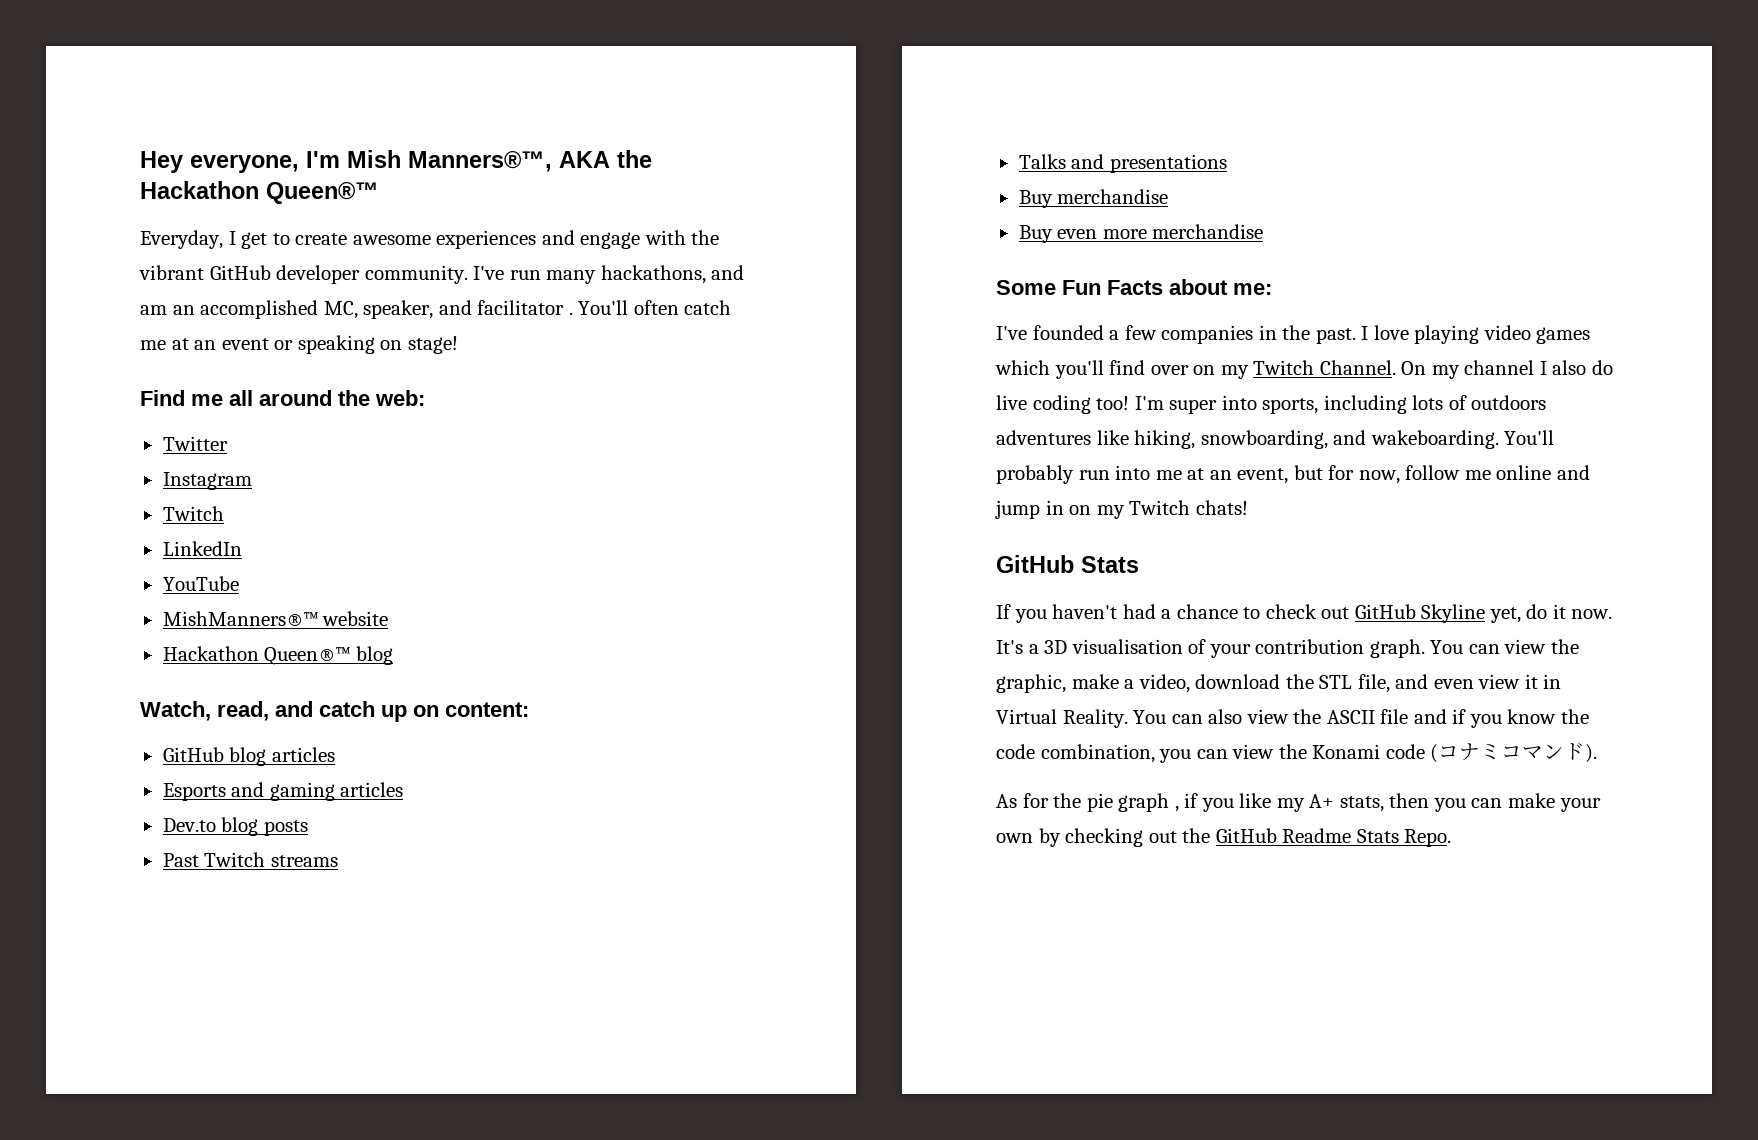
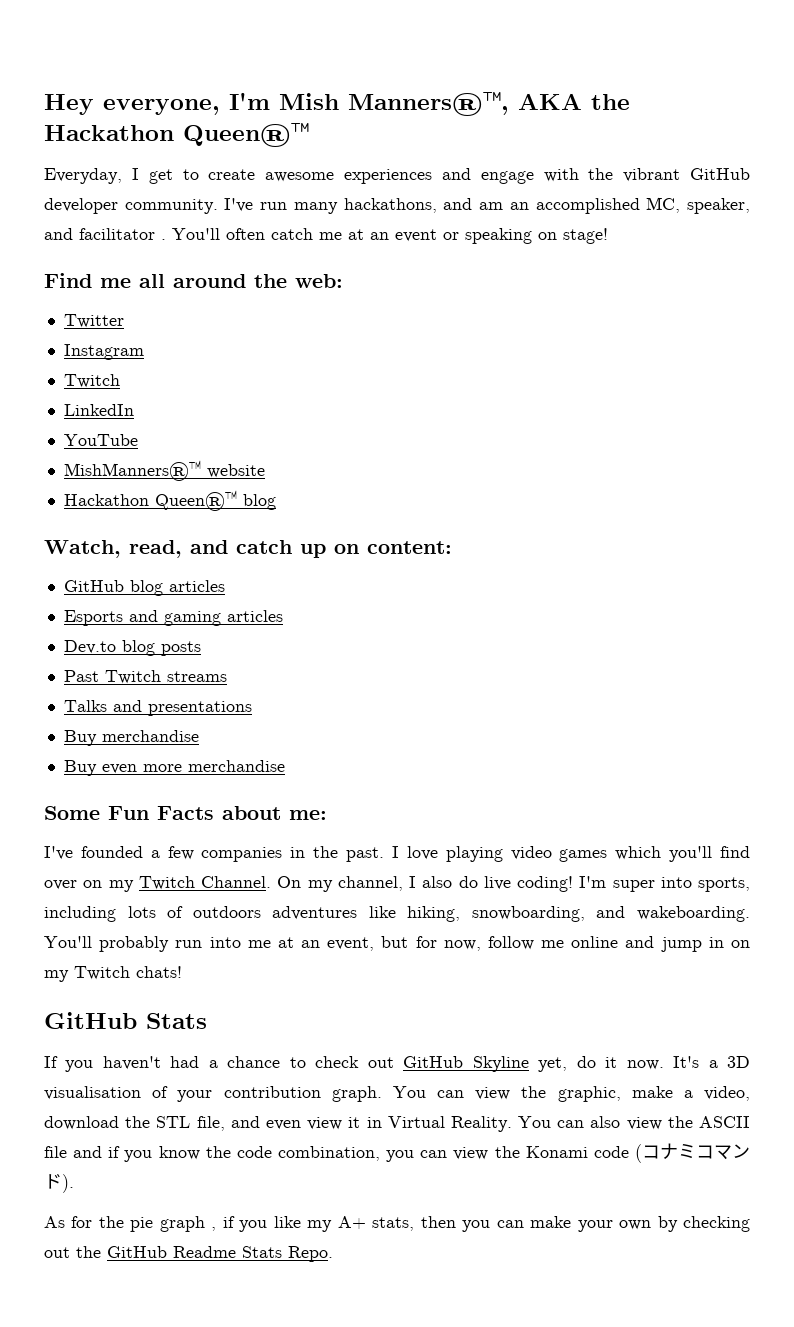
[1464,360,1535,375] channel -> [337,876,403,891] channel,
[1032,395,1130,414] coding too! -> [517,876,573,892] coding!

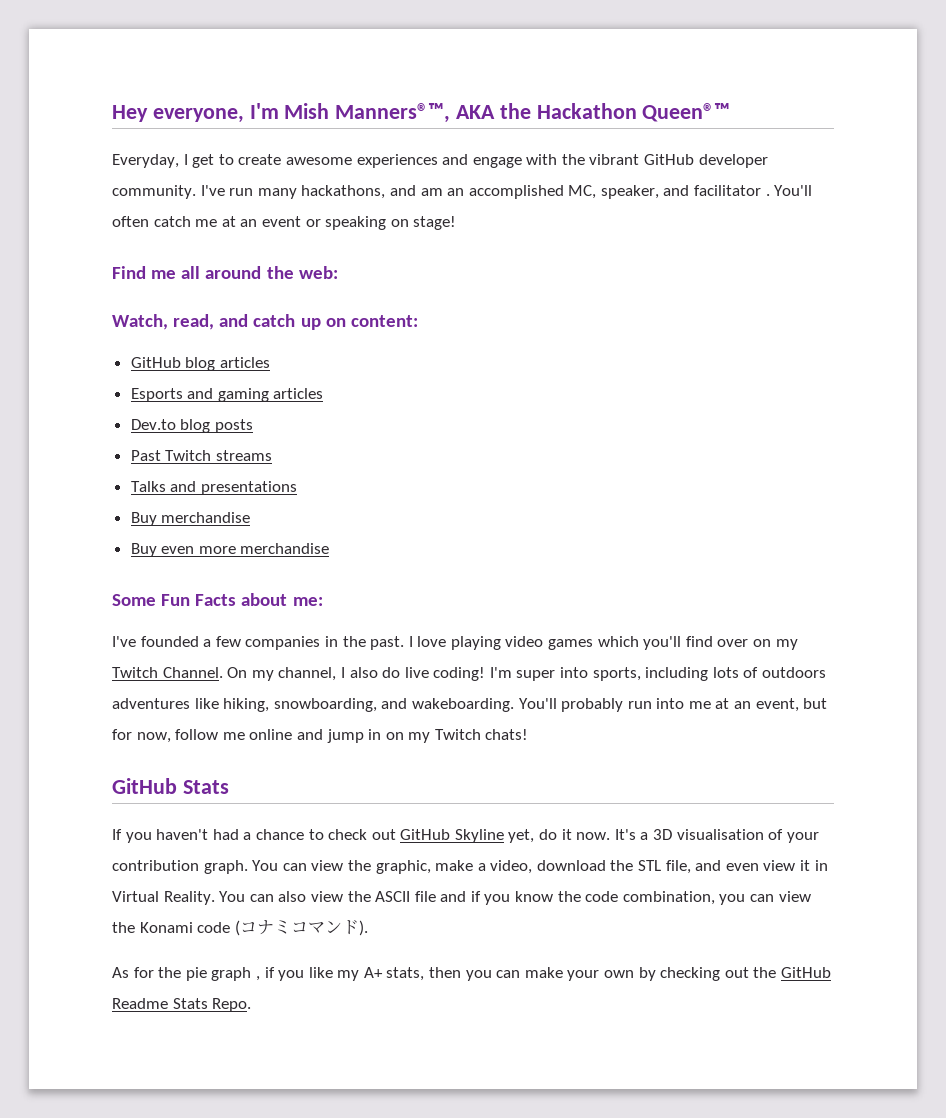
[63,314,124,328] [63,344,144,360] [63,374,120,388] [63,404,134,416] [63,434,138,446] [63,460,265,481] [63,490,276,511] // Twitter // Instagram // Twitch // LinkedIn // YouTube // MishManners®™ website // Hackathon Queen®™ blog -> (338, 272) none

